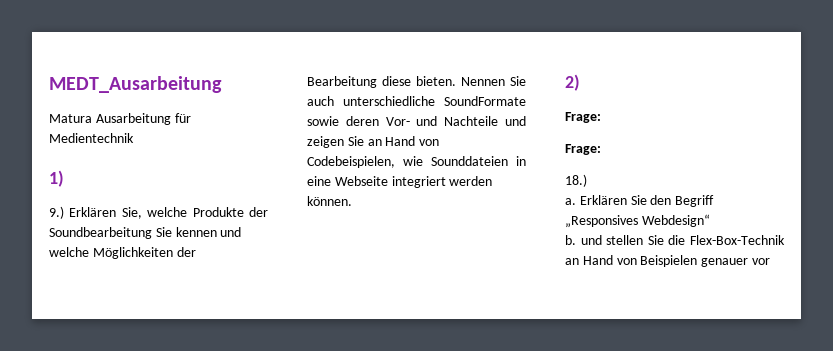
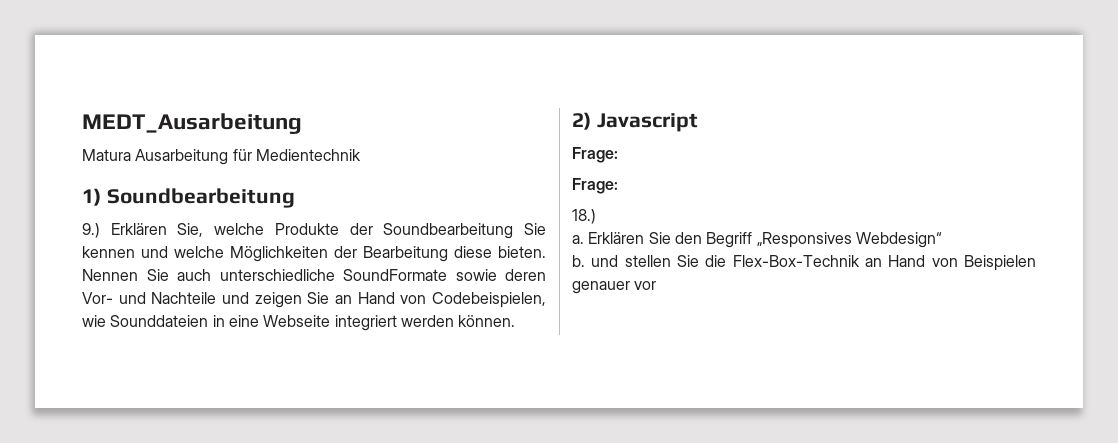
(64, 178) none -> [106,188,295,208] Soundbearbeitung
(580, 82) none -> [596,113,698,132] Javascript

